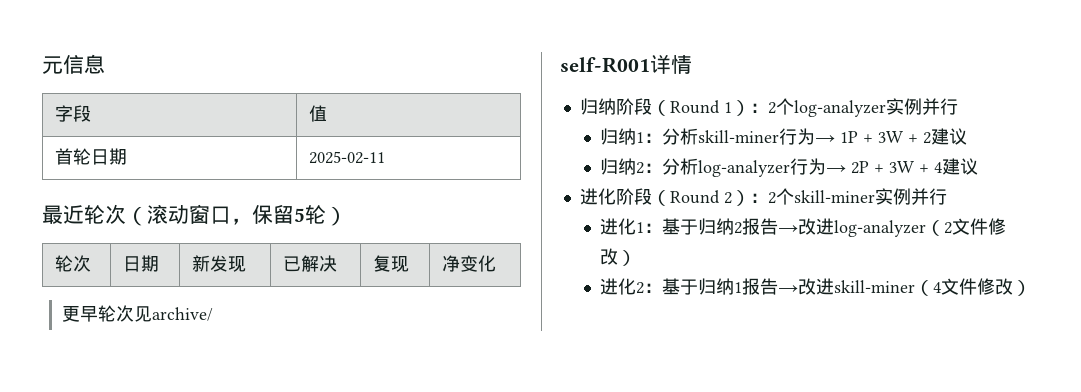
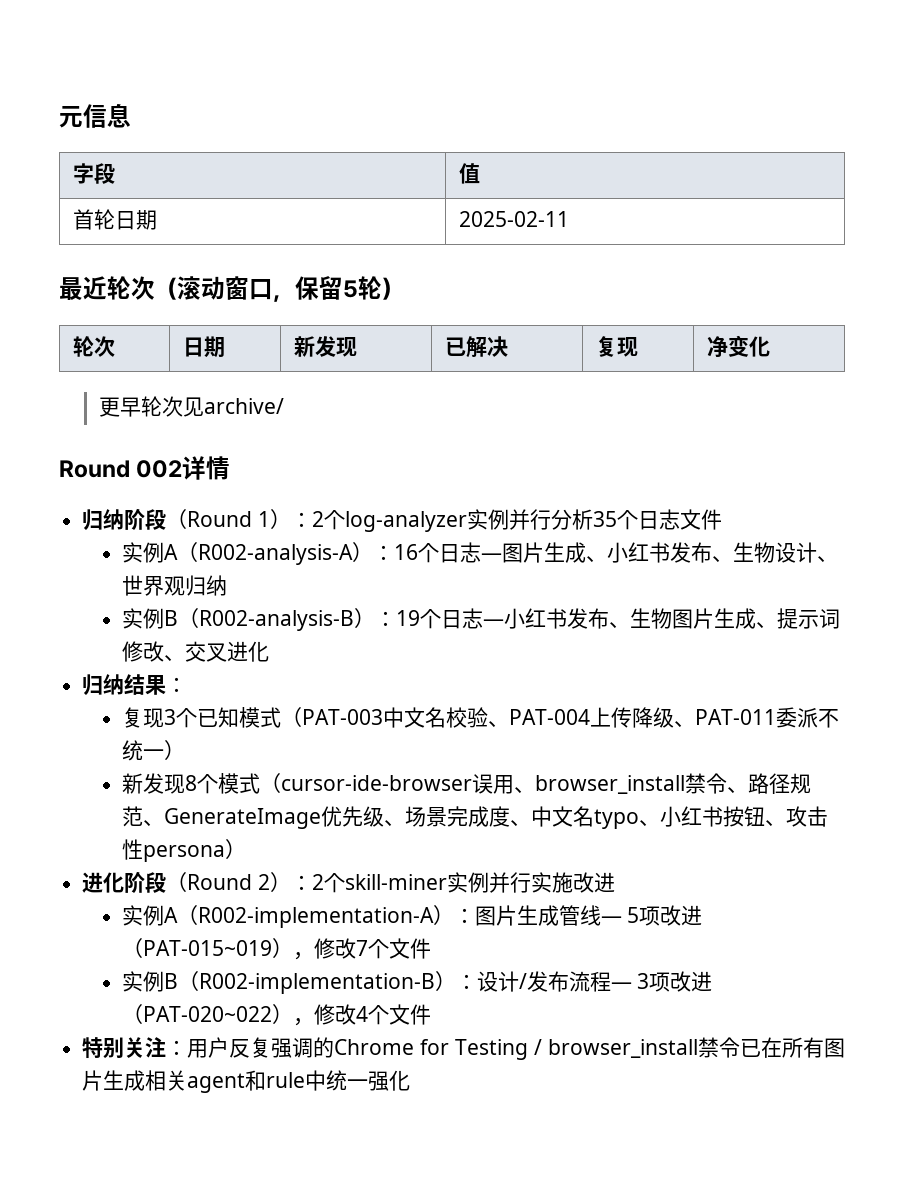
[560,57,650,73] self-R001 -> [59,460,183,478] Round 002
[599,128,967,145] [599,158,978,177] // 归纳1：分析skill-miner行为→ 1P + 3W + 2建议 // 归纳2：分析log-analyzer行为→ 2P + 3W + 4建议 -> [550,509,722,530] [121,542,838,565] [121,575,227,596] [121,608,840,631] [121,641,269,662] [82,674,188,696] [121,707,839,728] [121,740,185,761] [121,773,811,794] [121,806,828,829] [121,839,246,862] 分析35个日志文件 // 实例A（R002-analysis-A）：16个日志—图片生成、小红书发布、生物设计、世界观归纳 // 实例B（R002-analysis-B）：19个日志—小红书发布、生物图片生成、提示词修改、交叉进化 // 归纳结果： // 复现3个已知模式（PAT-003中文名校验、PAT-004上传降级、PAT-011委派不统一） // 新发现8个模式（cursor-ide-browser误用、browser_install禁令、路径规范、GenerateImage优先级、场景完成度、中文名typo、小红书按钮、攻击性persona）
[599,218,1006,237] [599,248,636,266] [599,278,1031,296] // 进化1：基于归纳2报告→改进log-analyzer（2文件修改） // 进化2：基于归纳1报告→改进skill-miner（4文件修改） -> [530,872,615,893] [121,905,703,928] [121,938,431,960] [121,971,713,994] [121,1004,431,1026] [82,1037,846,1060] [82,1070,411,1093] 实施改进 // 实例A（R002-implementation-A）：图片生成管线— 5项改进（PAT-015~019），修改7个文件 // 实例B（R002-implementation-B）：设计/发布流程— 3项改进（PAT-020~022），修改4个文件 // 特别关注：用户反复强调的Chrome for Testing / browser_install禁令已在所有图片生成相关agent和rule中统一强化

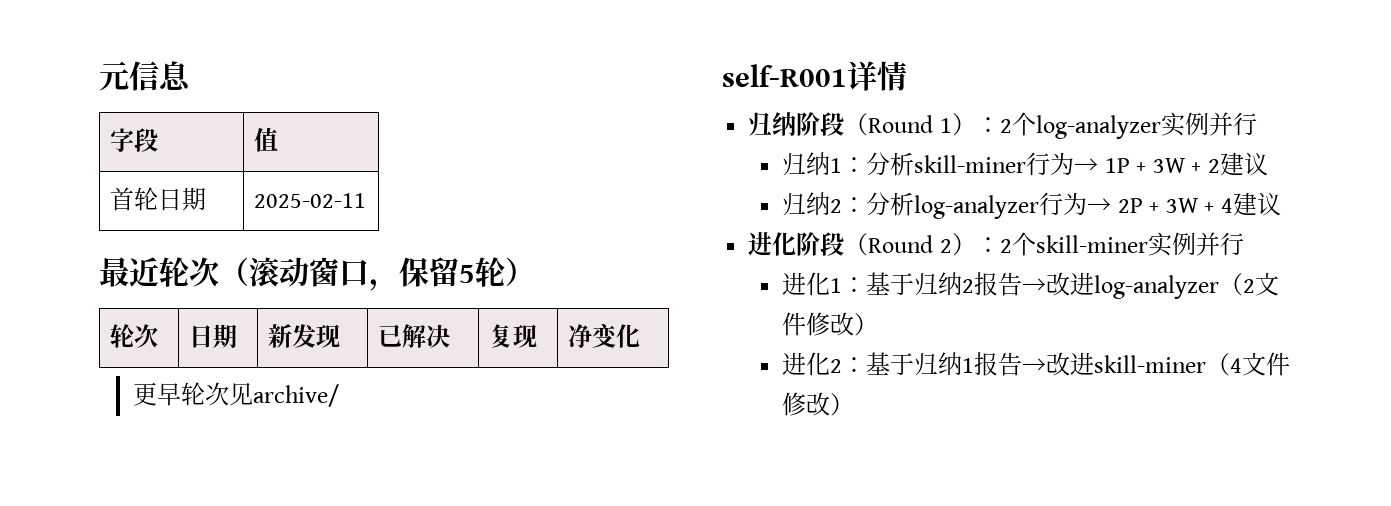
[59,460,183,478] Round 002 -> [722,64,847,87] self-R001
[550,509,722,530] [121,542,838,565] [121,575,227,596] [121,608,840,631] [121,641,269,662] [82,674,188,696] [121,707,839,728] [121,740,185,761] [121,773,811,794] [121,806,828,829] [121,839,246,862] 分析35个日志文件 // 实例A（R002-analysis-A）：16个日志—图片生成、小红书发布、生物设计、世界观归纳 // 实例B（R002-analysis-B）：19个日志—小红书发布、生物图片生成、提示词修改、交叉进化 // 归纳结果： // 复现3个已知模式（PAT-003中文名校验、PAT-004上传降级、PAT-011委派不统一） // 新发现8个模式（cursor-ide-browser误用、browser_install禁令、路径规范、GenerateImage优先级、场景完成度、中文名typo、小红书按钮、攻击性persona） -> [782,152,1268,176] [782,192,1281,219] // 归纳1：分析skill-miner行为→ 1P + 3W + 2建议 // 归纳2：分析log-analyzer行为→ 2P + 3W + 4建议
[530,872,615,893] [121,905,703,928] [121,938,431,960] [121,971,713,994] [121,1004,431,1026] [82,1037,846,1060] [82,1070,411,1093] 实施改进 // 实例A（R002-implementation-A）：图片生成管线— 5项改进（PAT-015~019），修改7个文件 // 实例B（R002-implementation-B）：设计/发布流程— 3项改进（PAT-020~022），修改4个文件 // 特别关注：用户反复强调的Chrome for Testing / browser_install禁令已在所有图片生成相关agent和rule中统一强化 -> [782,272,1280,299] [782,312,879,336] [782,352,1291,376] [782,392,855,416] // 进化1：基于归纳2报告→改进log-analyzer（2文件修改） // 进化2：基于归纳1报告→改进skill-miner（4文件修改）

